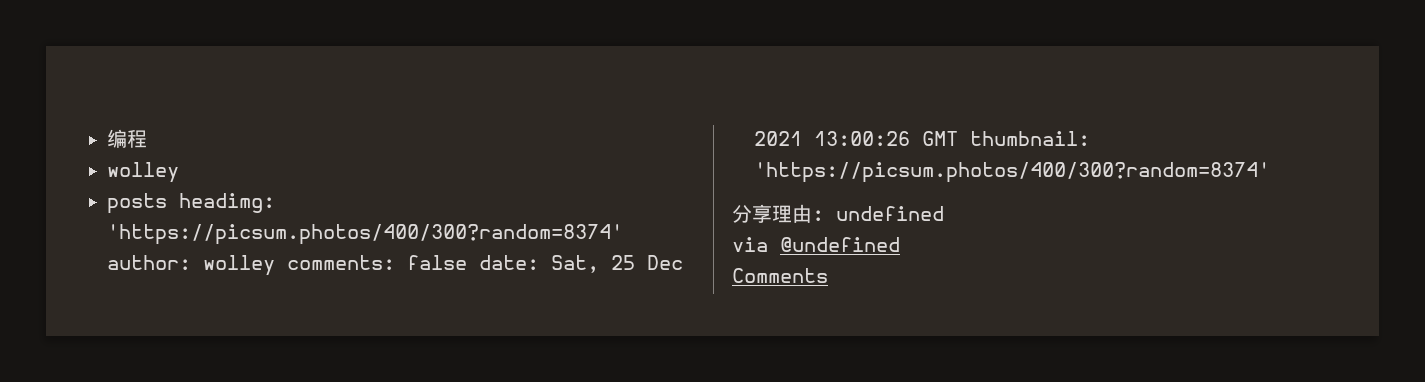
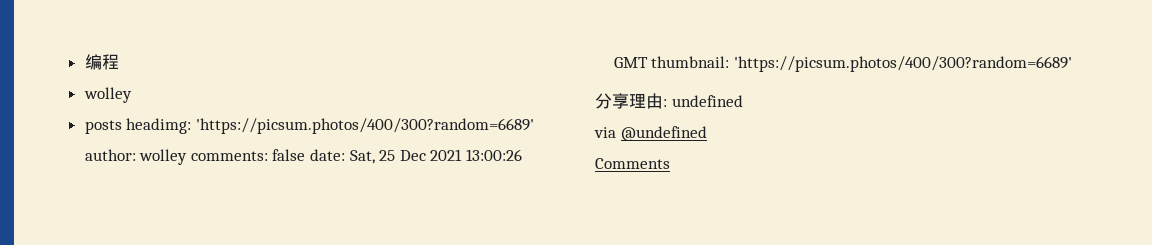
[107,224,623,245] 'https://picsum.photos/400/300?random=8374' -> [195,118,534,134] 'https://picsum.photos/400/300?random=6689'
[754,162,1270,183] 'https://picsum.photos/400/300?random=8374' -> [733,56,1072,72] 'https://picsum.photos/400/300?random=6689'

